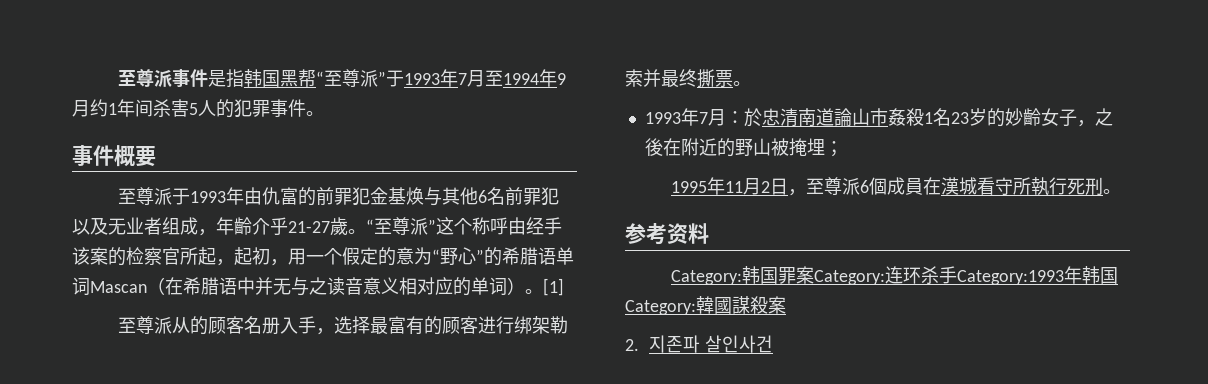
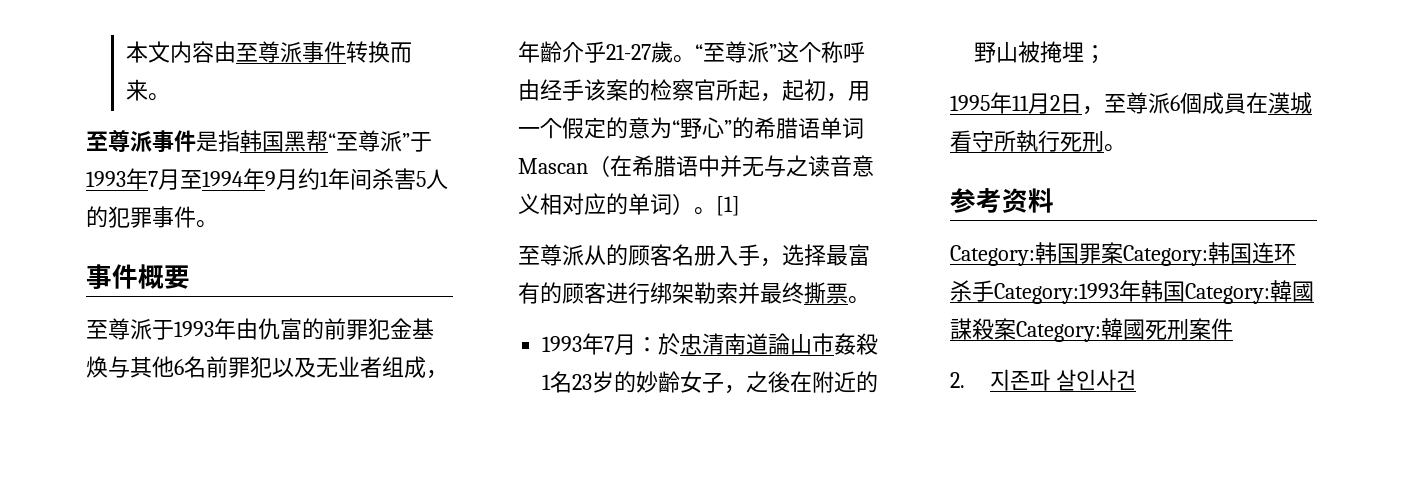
(118, 78) none -> [126,41,413,63] [126,79,171,101] 本文内容由至尊派事件转换而来。 //
(886, 277) none -> [1208,242,1252,264] 韩国
(786, 305) none -> [1016,318,1233,342] Category:韓國死刑案件

